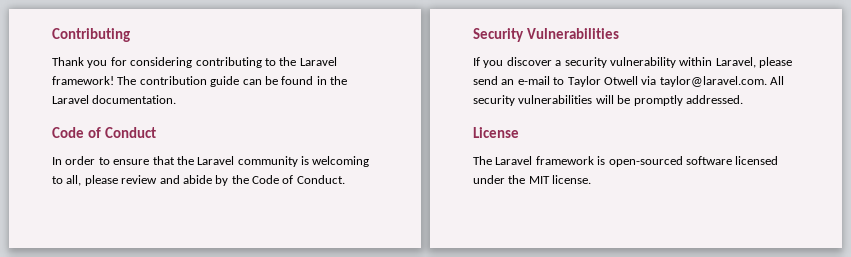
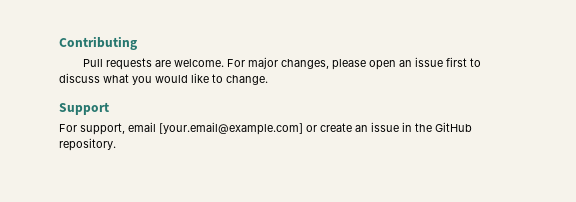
[52,57,337,68] [52,76,347,87] [52,95,177,104] [52,127,156,138] [52,156,370,167] [52,175,345,186] [473,28,619,42] [473,57,792,68] [473,76,784,87] [473,95,743,106] [473,127,519,138] [473,156,779,167] [473,175,592,184] Thank you for considering contributing to the Laravel framework! The contribution guide can be found in the Laravel documentation. // Code of Conduct // In order to ensure that the Laravel community is welcoming to all, please review and abide by the Code of Conduct. // Security Vulnerabilities // If you discover a security vulnerability within Laravel, please send an e-mail to Taylor Otwell via taylor@laravel.com. All security vulnerabilities will be promptly addressed. // License // The Laravel framework is open-sourced software licensed under the MIT license. -> [82,57,481,70] [59,73,268,85] [59,102,109,115] [59,122,472,135] [59,138,116,151] Pull requests are welcome. For major changes, please open an issue first to discuss what you would like to change. // Support // For support, email [your.email@example.com] or create an issue in the GitHub repository.

